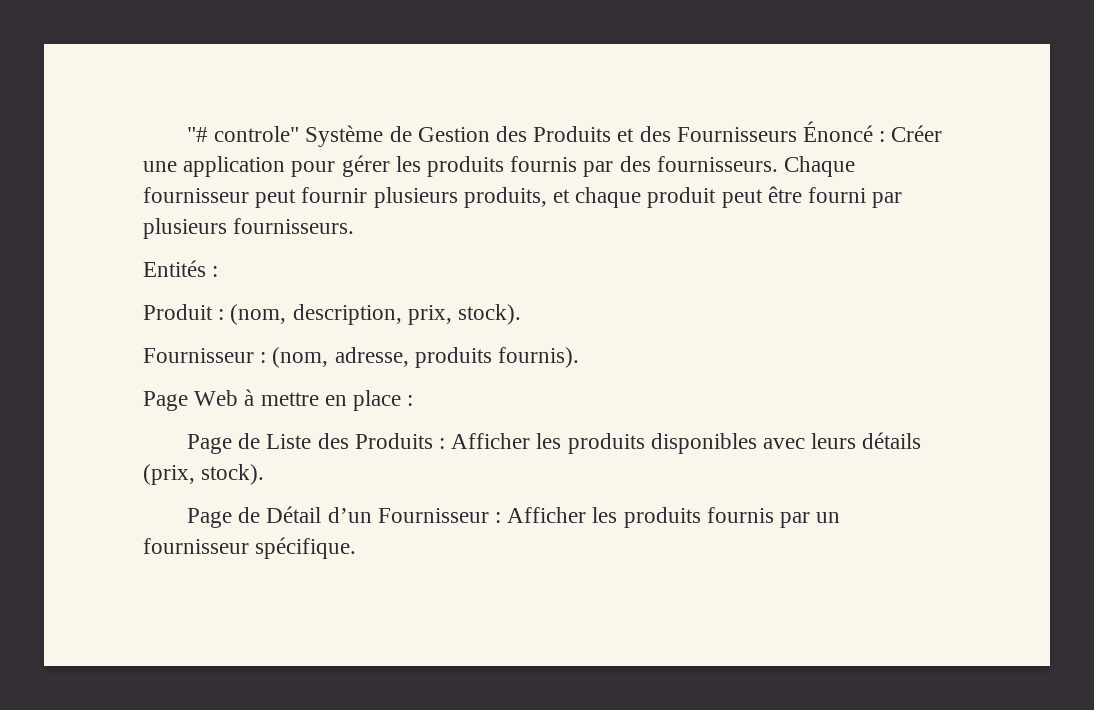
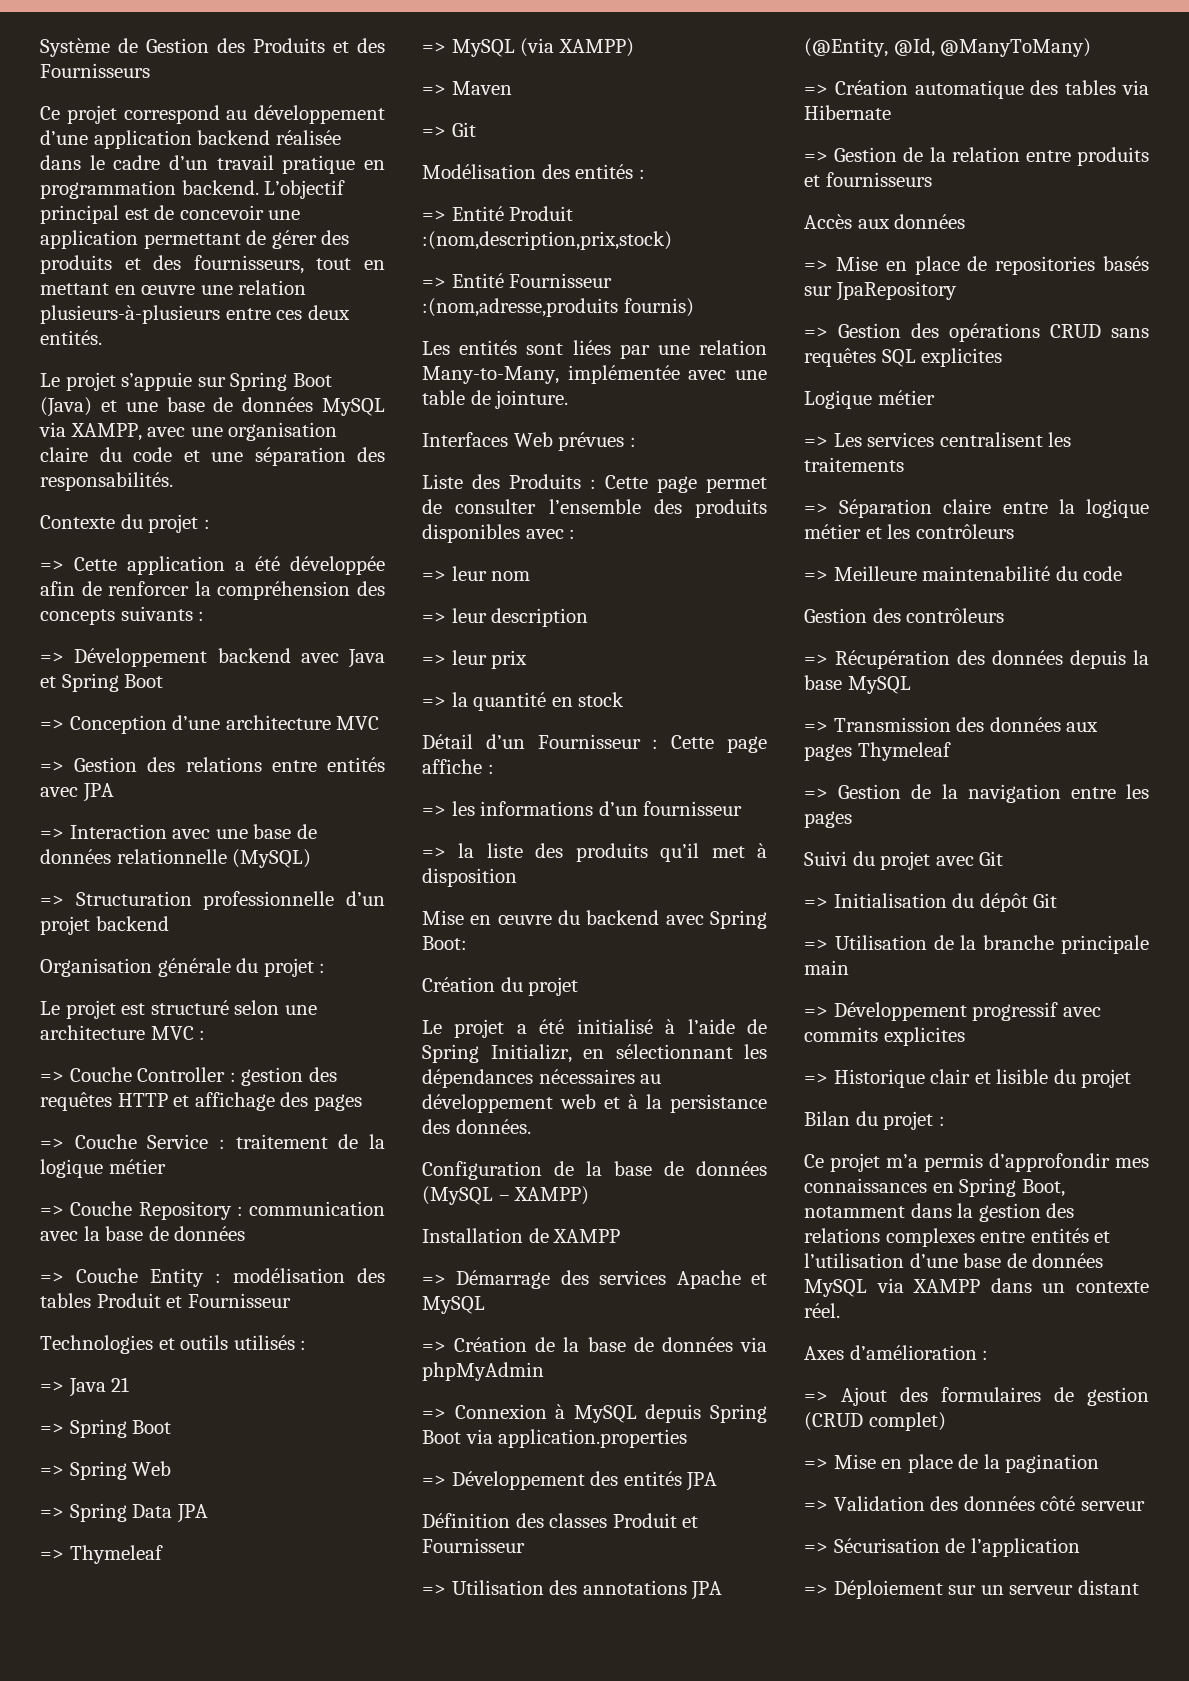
[186,126,300,142] "# controle" -> (40, 47) none
[803,121,943,142] [143,155,856,177] [143,186,903,208] [143,218,355,239] [143,260,219,277] [143,304,522,325] [143,347,580,368] [143,389,414,411] [186,432,922,454] [143,464,265,485] [186,506,841,528] [143,537,357,559] Énoncé : Créer une application pour gérer les produits fournis par des fournisseurs. Chaque fournisseur peut fournir plusieurs produits, et chaque produit peut être fourni par plusieurs fournisseurs. // Entités : // Produit : (nom, description, prix, stock). // Fournisseur : (nom, adresse, produits fournis). // Page Web à mettre en place : // Page de Liste des Produits : Afficher les produits disponibles avec leurs détails (prix, stock). // Page de Détail d’un Fournisseur : Afficher les produits fournis par un fournisseur spécifique. -> [40,105,385,124] [40,130,341,149] [40,155,385,174] [40,180,346,199] [40,205,301,224] [40,230,350,249] [40,255,385,274] [40,280,307,295] [40,305,350,324] [40,330,102,345] [40,372,332,391] [40,397,386,417] [39,422,338,441] [40,447,385,466] [40,472,173,491] [40,514,210,533] [40,556,385,575] [40,581,385,600] [40,606,205,625] [40,648,385,668] [40,673,164,692] [40,715,380,734] [40,757,386,772] [40,783,114,802] [40,824,317,839] [40,849,312,868] [40,891,385,910] [40,916,169,935] [40,958,326,977] [40,1000,317,1019] [40,1025,206,1040] [40,1067,337,1086] [40,1092,362,1111] [40,1134,386,1149] [40,1159,166,1178] [40,1201,385,1220] [40,1226,246,1241] [40,1268,385,1287] [40,1293,291,1308] [40,1335,307,1354] [40,1377,130,1397] [40,1419,172,1438] [40,1461,172,1480] [40,1503,208,1523] [40,1545,163,1564] [422,38,634,57] [422,81,512,95] [422,122,476,137] [422,164,645,179] [422,206,574,221] [422,231,672,250] [422,273,613,288] [422,298,694,317] [422,340,767,359] [422,365,767,384] [422,390,569,409] [422,432,636,451] [422,474,767,493] [422,499,767,518] [422,524,576,543] [422,566,531,581] [422,608,589,627] [422,650,528,669] [422,692,625,711] [422,734,767,753] [422,759,494,774] [422,801,743,816] [422,843,767,862] [422,868,517,887] [422,910,767,929] [422,936,467,950] [422,977,579,996] [422,1019,767,1038] [422,1044,767,1063] [422,1069,662,1088] [422,1094,767,1113] [422,1119,531,1134] [422,1161,767,1180] [422,1186,590,1205] [422,1228,621,1243] [422,1270,767,1289] [422,1296,485,1314] [422,1337,767,1352] [422,1362,544,1381] [422,1404,767,1423] [422,1429,688,1448] [422,1471,718,1491] [422,1513,699,1528] [422,1538,525,1553] [422,1580,723,1600] [804,38,1092,57] [804,80,1149,99] [804,105,891,120] [804,147,1149,166] [804,172,932,187] [804,214,966,229] [804,256,1149,275] [804,281,957,301] [804,323,1149,342] [804,348,1003,367] [804,390,935,409] [804,432,1072,447] [804,457,904,472] [804,499,1149,518] [804,524,1014,539] [804,566,1123,581] [804,608,1005,623] [804,650,1149,669] [804,675,911,694] [804,717,1099,732] [804,742,951,761] [804,784,1149,803] [804,811,852,828] [804,851,1004,870] [804,893,1058,912] [804,935,1149,954] [804,960,849,975] [804,1002,1101,1021] [804,1027,965,1046] [804,1069,1132,1088] [804,1111,945,1130] [804,1153,1149,1172] [804,1178,1065,1197] [804,1203,1075,1222] [804,1228,1111,1247] [804,1253,1104,1268] [804,1278,1149,1297] [804,1303,840,1318] [804,1345,989,1360] [804,1387,1149,1406] [804,1412,946,1431] [804,1454,1100,1473] [804,1496,1145,1511] [804,1538,1080,1557] [804,1580,1139,1599] // Ce projet correspond au développement d’une application backend réalisée dans le cadre d’un travail pratique en programmation backend. L’objectif principal est de concevoir une application permettant de gérer des produits et des fournisseurs, tout en mettant en œuvre une relation plusieurs-à-plusieurs entre ces deux entités. // Le projet s’appuie sur Spring Boot (Java) et une base de données MySQL via XAMPP, avec une organisation claire du code et une séparation des responsabilités. // Contexte du projet : // => Cette application a été développée afin de renforcer la compréhension des concepts suivants : // => Développement backend avec Java et Spring Boot // => Conception d’une architecture MVC // => Gestion des relations entre entités avec JPA // => Interaction avec une base de données relationnelle (MySQL) // => Structuration professionnelle d’un projet backend // Organisation générale du projet : // Le projet est structuré selon une architecture MVC : // => Couche Controller : gestion des requêtes HTTP et affichage des pages // => Couche Service : traitement de la logique métier // => Couche Repository : communication avec la base de données // => Couche Entity : modélisation des tables Produit et Fournisseur // Technologies et outils utilisés : // => Java 21 // => Spring Boot // => Spring Web // => Spring Data JPA // => Thymeleaf // => MySQL (via XAMPP) // => Maven // => Git // Modélisation des entités : // => Entité Produit :(nom,description,prix,stock) // => Entité Fournisseur :(nom,adresse,produits fournis) // Les entités sont liées par une relation Many-to-Many, implémentée avec une table de jointure. // Interfaces Web prévues : // Liste des Produits : Cette page permet de consulter l’ensemble des produits disponibles avec : // => leur nom // => leur description // => leur prix // => la quantité en stock // Détail d’un Fournisseur : Cette page affiche : // => les informations d’un fournisseur // => la liste des produits qu’il met à disposition // Mise en œuvre du backend avec Spring Boot: // Création du projet // Le projet a été initialisé à l’aide de Spring Initializr, en sélectionnant les dépendances nécessaires au développement web et à la persistance des données. // Configuration de la base de données (MySQL – XAMPP) // Installation de XAMPP // => Démarrage des services Apache et MySQL // => Création de la base de données via phpMyAdmin // => Connexion à MySQL depuis Spring Boot via application.properties // => Développement des entités JPA // Définition des classes Produit et Fournisseur // => Utilisation des annotations JPA (@Entity, @Id, @ManyToMany) // => Création automatique des tables via Hibernate // => Gestion de la relation entre produits et fournisseurs // Accès aux données // => Mise en place de repositories basés sur JpaRepository // => Gestion des opérations CRUD sans requêtes SQL explicites // Logique métier // => Les services centralisent les traitements // => Séparation claire entre la logique métier et les contrôleurs // => Meilleure maintenabilité du code // Gestion des contrôleurs // => Récupération des données depuis la base MySQL // => Transmission des données aux pages Thymeleaf // => Gestion de la navigation entre les pages // Suivi du projet avec Git // => Initialisation du dépôt Git // => Utilisation de la branche principale main // => Développement progressif avec commits explicites // => Historique clair et lisible du projet // Bilan du projet : // Ce projet m’a permis d’approfondir mes connaissances en Spring Boot, notamment dans la gestion des relations complexes entre entités et l’utilisation d’une base de données MySQL via XAMPP dans un contexte réel. // Axes d’amélioration : // => Ajout des formulaires de gestion (CRUD complet) // => Mise en place de la pagination // => Validation des données côté serveur // => Sécurisation de l’application // => Déploiement sur un serveur distant

